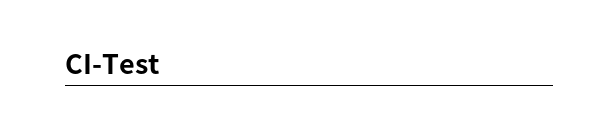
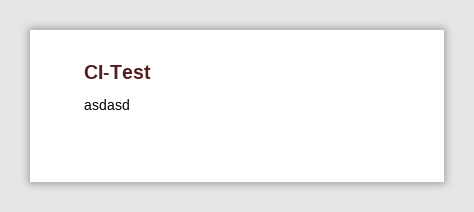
(159, 64) none -> [84,99,130,110] // asdasd

